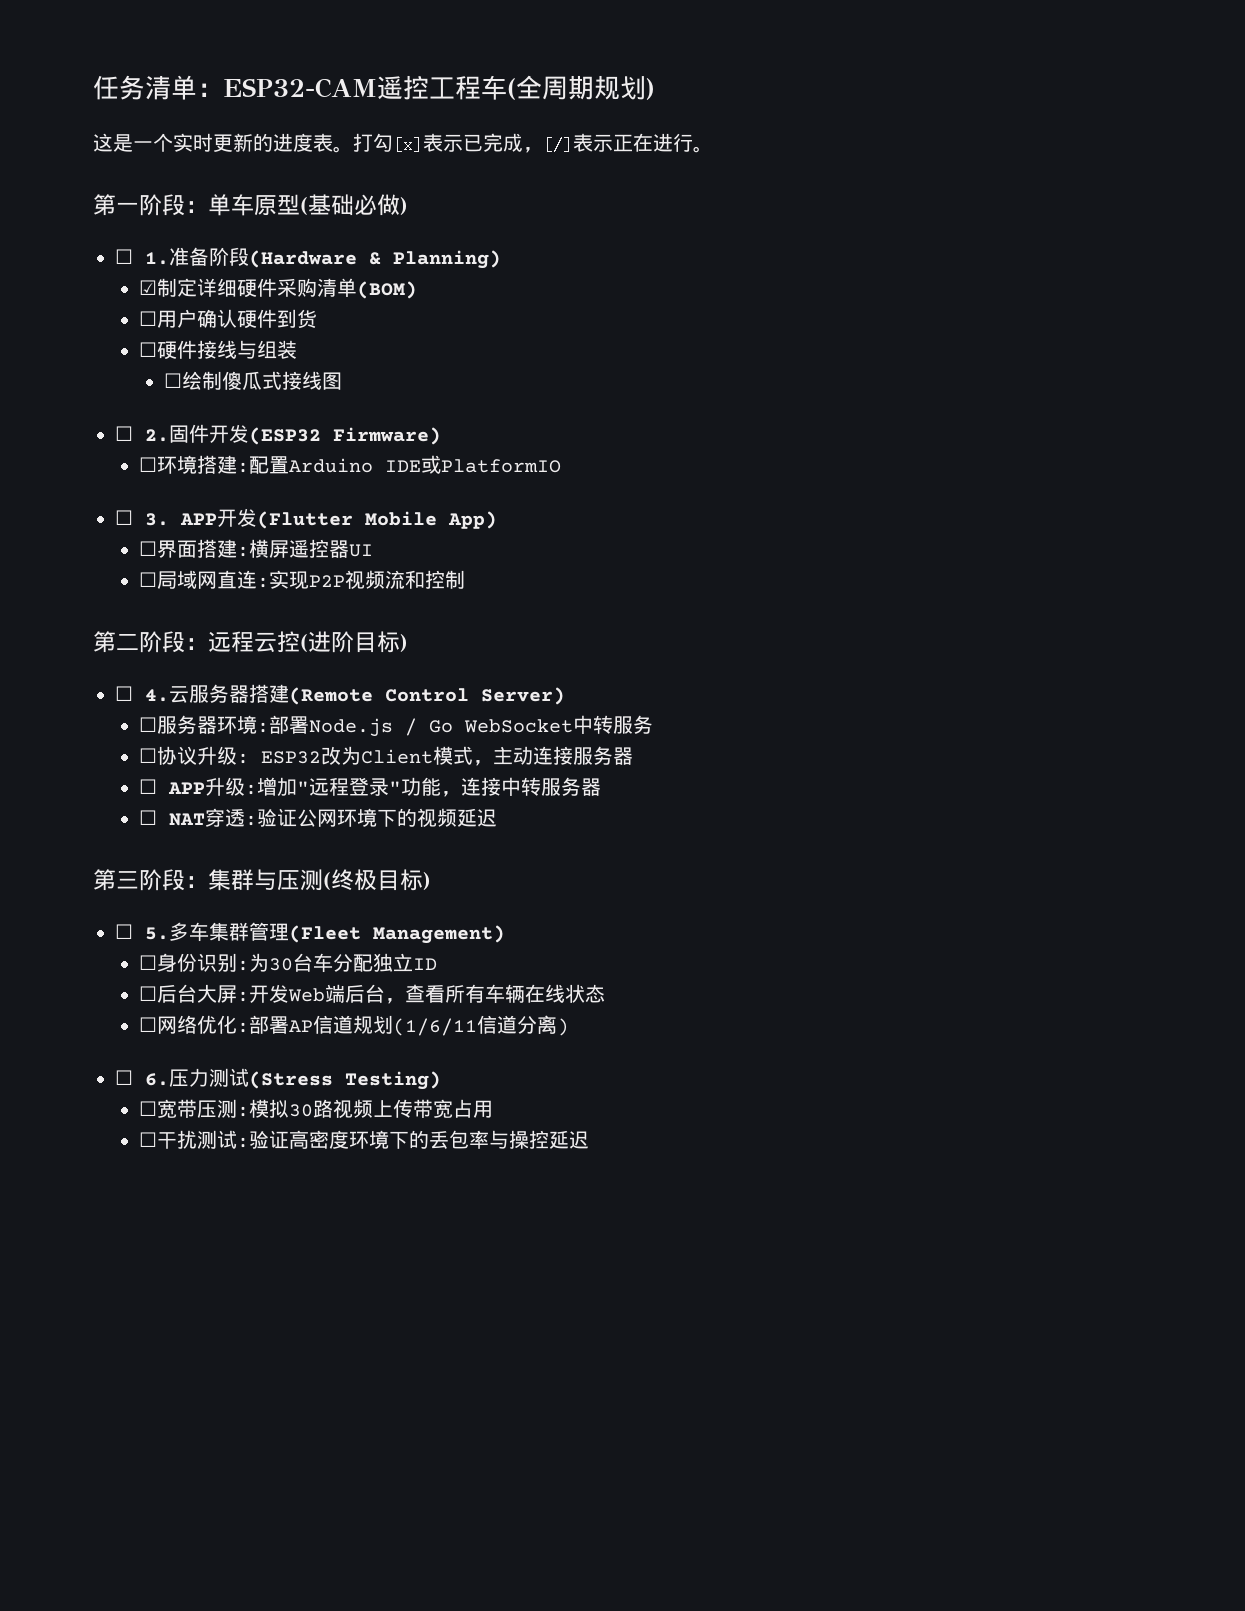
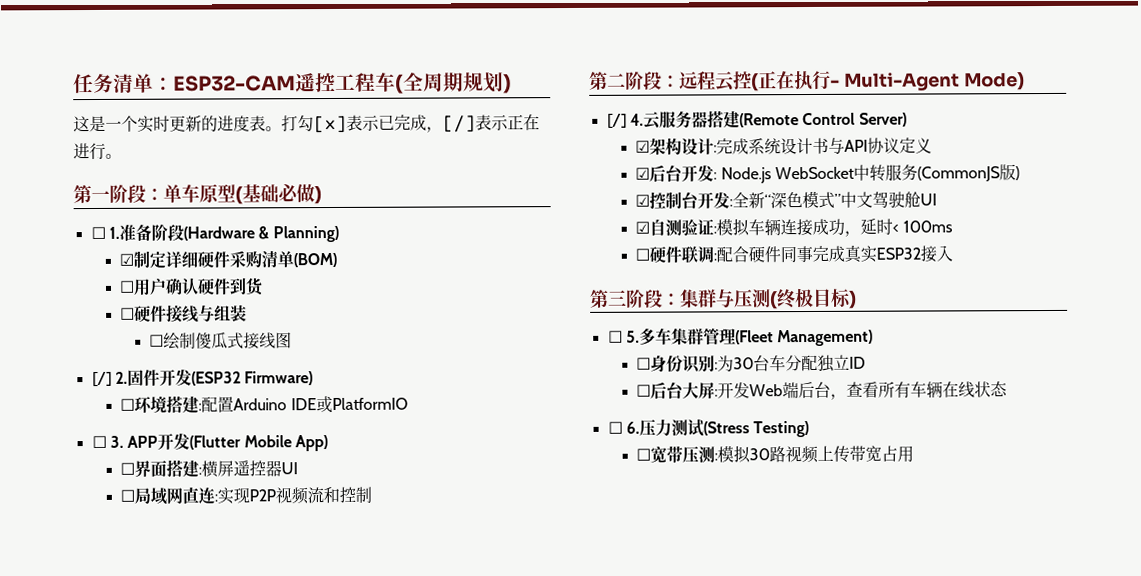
[115,426,133,441] ☐ -> [91,371,112,388] [/]
[308,631,408,653] [115,686,133,701] 进阶目标) // ☐ -> [758,70,1025,91] [606,113,627,129] 正在执行- Multi-Agent Mode) // [/]
[139,715,654,737] [139,746,634,766] [139,777,602,797] [139,808,498,828] ☐服务器环境:部署Node.js / Go WebSocket中转服务 // ☐协议升级: ESP32改为Client模式，主动连接服务器 // ☐ APP升级:增加"远程登录"功能，连接中转服务器 // ☐ NAT穿透:验证公网环境下的视频延迟 -> [635,137,933,156] [635,164,1021,184] [635,190,938,210] [635,218,953,237] [635,244,954,263] ☑架构设计:完成系统设计书与API协议定义 // ☑后台开发: Node.js WebSocket中转服务(CommonJS版) // ☑控制台开发:全新“深色模式”中文驾驶舱UI // ☑自测验证:模拟车辆连接成功，延时< 100ms // ☐硬件联调:配合硬件同事完成真实ESP32接入
[139,1015,570,1036] // ☐网络优化:部署AP信道规划(1/6/11信道分离) -> (1009, 389) none
[139,1130,590,1149] // ☐干扰测试:验证高密度环境下的丢包率与操控延迟 -> (915, 454) none

